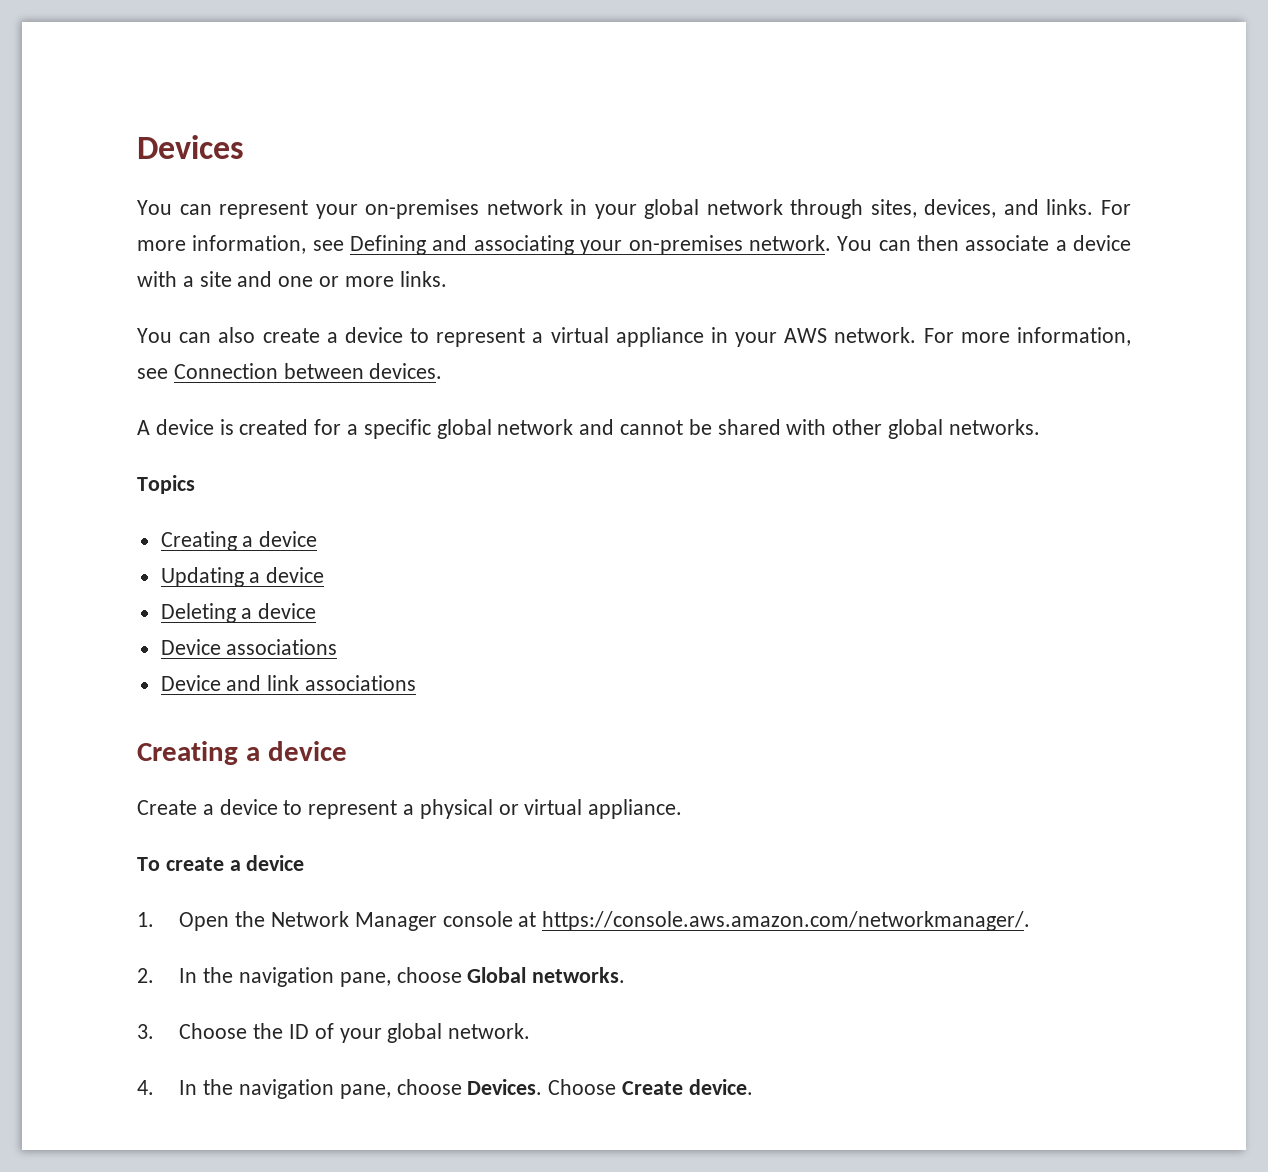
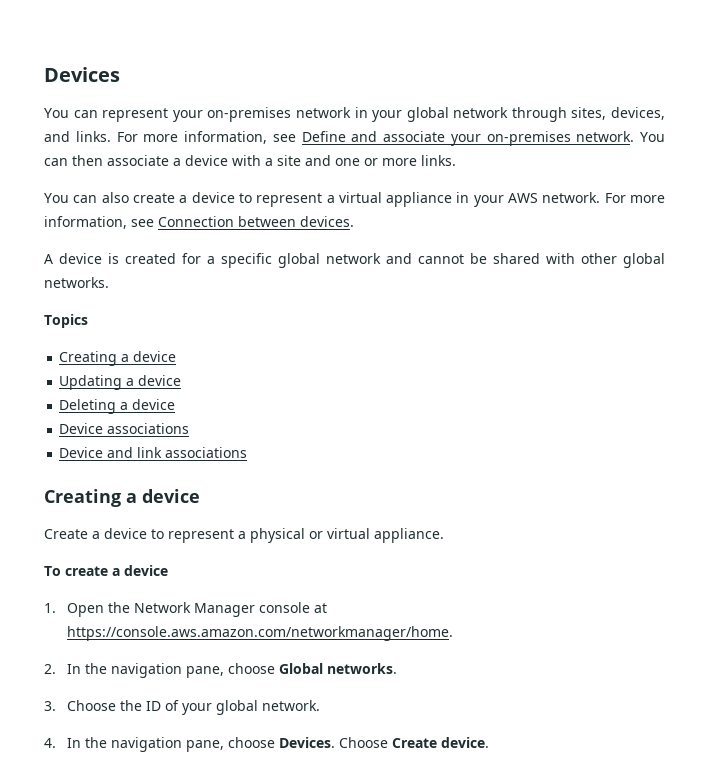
[350,235,574,255] Defining and associating -> [301,131,445,142] Define and associate
[542,911,1031,931] https://console.aws.amazon.com/networkmanager/. -> [67,626,454,641] https://console.aws.amazon.com/networkmanager/home.

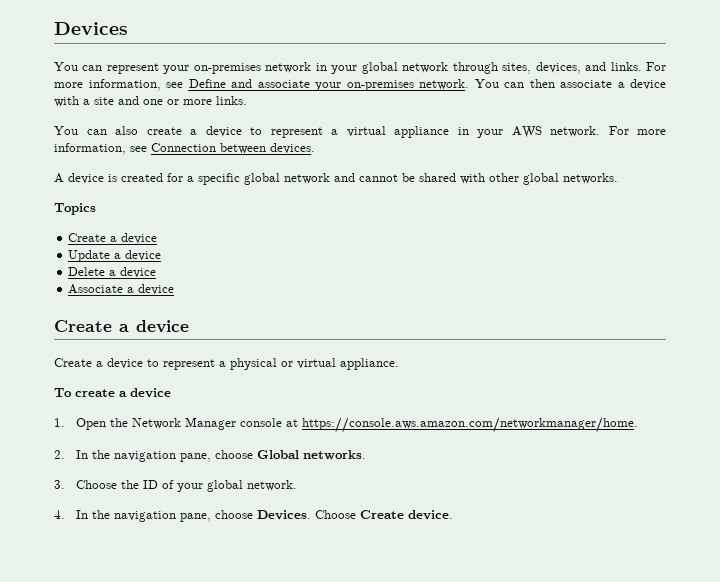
[59,351,177,366] [59,375,182,390] [59,399,176,414] [59,423,190,434] [59,447,248,458] [44,489,121,507] Creating a device // Updating a device // Deleting a device // Device associations // Device and link associations // Creating -> [68,233,158,244] [68,250,162,262] [68,267,157,278] [68,284,175,295] [54,320,112,332] Create a device // Update a device // Delete a device // Associate a device // Create

